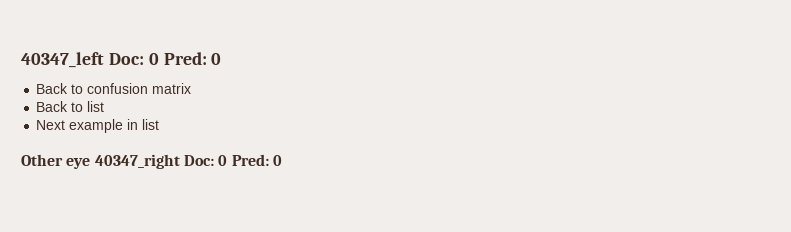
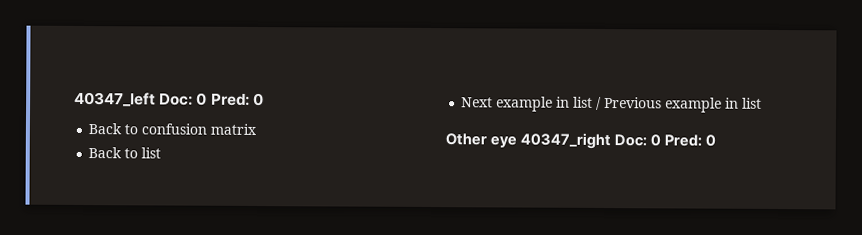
(160, 124) none -> [596,96,763,113] / Previous example in list

